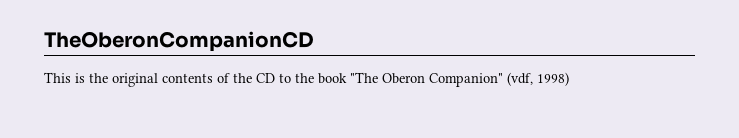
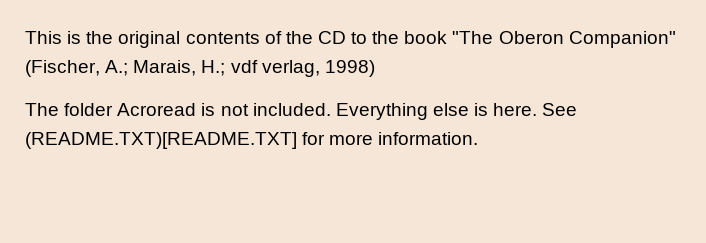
[44,31,314,52] TheOberonCompanionCD // -> (25, 37) none
[507,72,569,86] (vdf, 1998) -> [25,60,375,77] [25,103,578,120] [25,132,479,149] (Fischer, A.; Marais, H.; vdf verlag, 1998) // The folder Acroread is not included. Everything else is here. See (README.TXT)[README.TXT] for more information.

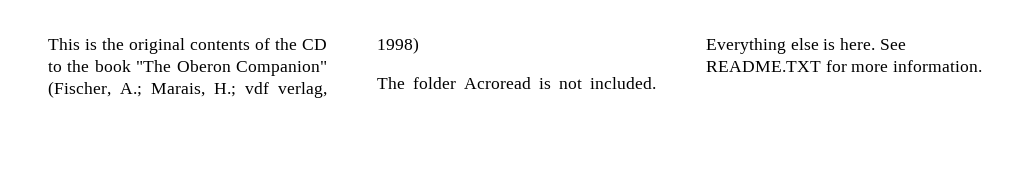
[25,132,297,149] (README.TXT)[README.TXT] -> [706,61,821,72] README.TXT

